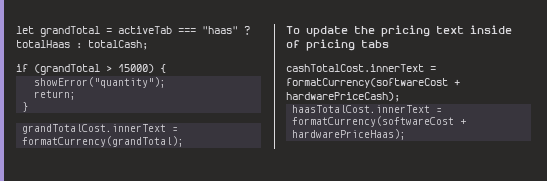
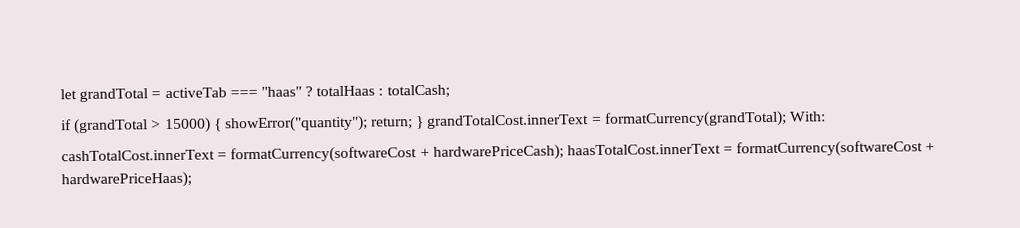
(166, 68) // -> (222, 125) none
(167, 82) // -> (368, 124) none
(77, 95) // -> (414, 123) none
(29, 107) // -> (425, 123) none
[286,25,512,37] [286,39,389,51] // To update the pricing text inside of pricing tabs -> [789,111,827,122] With:
(400, 97) // -> (564, 152) none

